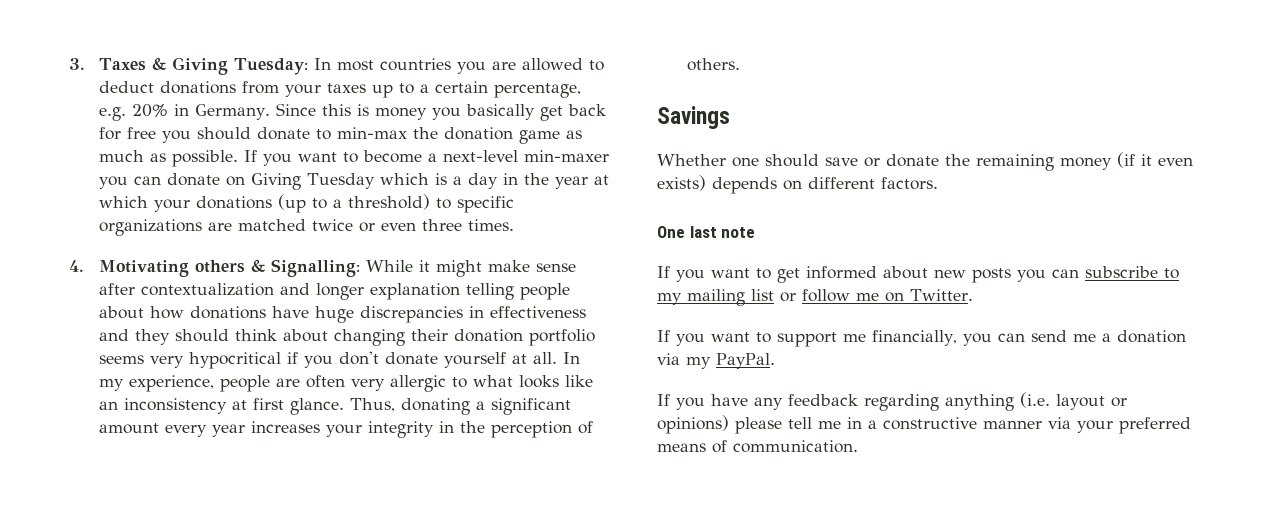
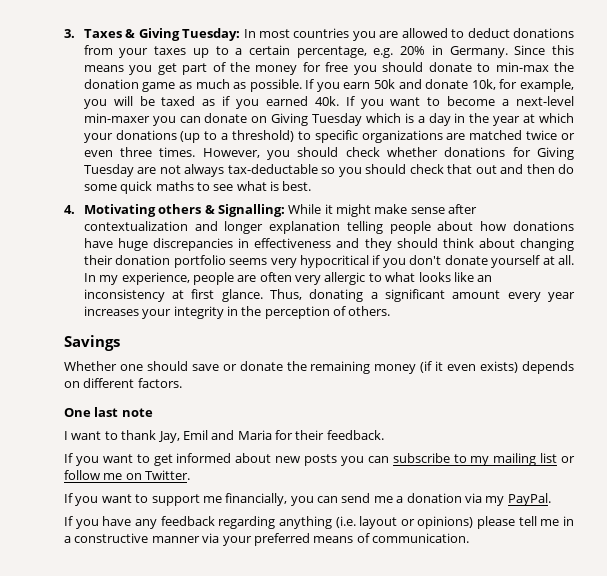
[356,104,606,121] is money you basically get back -> [83,62,298,75] means you get part of the money
(292, 159) none -> [343,79,574,92] [83,96,384,109] earn 50k and donate 10k, for example, you will be taxed as if you earned 40k. If you
(514, 225) none -> [202,147,574,160] [83,164,574,177] [83,181,312,194] However, you should check whether donations for Giving Tuesday are not always tax-deductable so you should check that out and then do some quick maths to see what is best.
(756, 232) none -> [64,430,384,443] // I want to thank Jay, Emil and Maria for their feedback.

